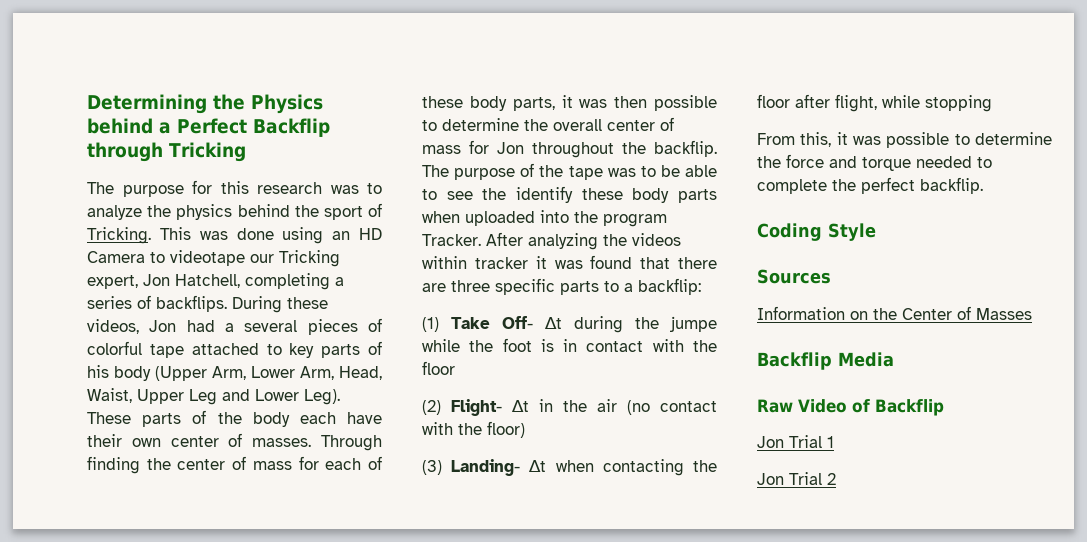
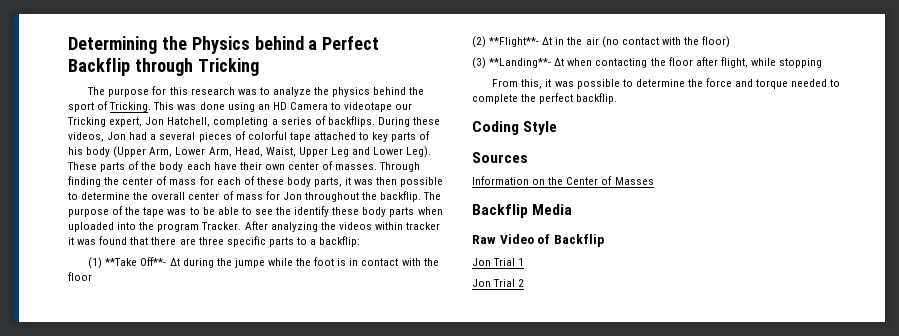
[451,316,533,329] Take Off- -> [105,257,167,266] **Take Off**-
[451,399,502,416] Flight- -> [489,37,540,47] **Flight**-
[451,459,521,476] Landing- -> [489,58,552,68] **Landing**-

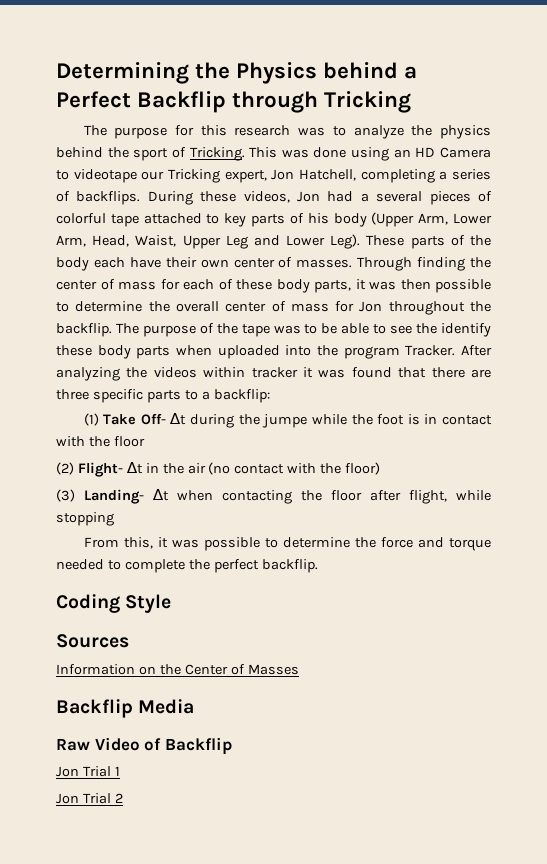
[105,257,167,266] **Take Off**- -> [103,413,166,425] Take Off-
[489,37,540,47] **Flight**- -> [77,462,123,477] Flight-
[489,58,552,68] **Landing**- -> [84,489,144,504] Landing-

